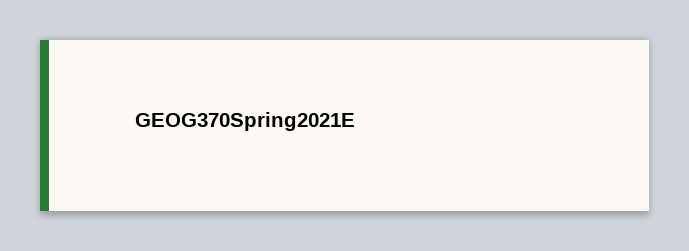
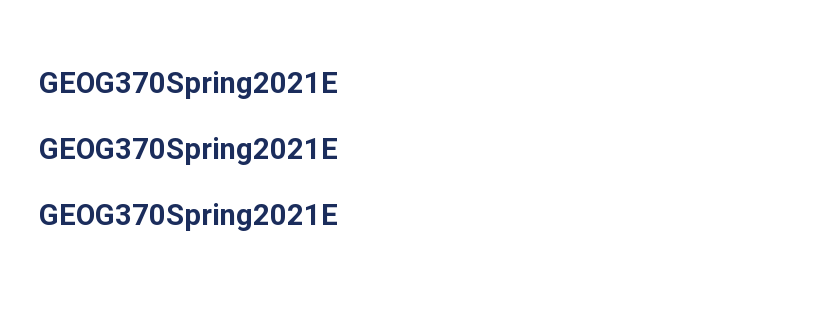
[135,112,355,131] GEOG370Spring2021E -> [39,71,338,99] [39,137,338,165] [39,203,338,231] GEOG370Spring2021E // GEOG370Spring2021E // GEOG370Spring2021E

